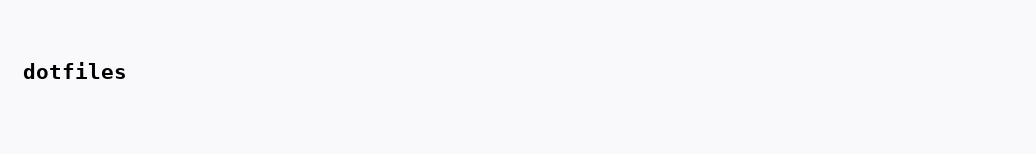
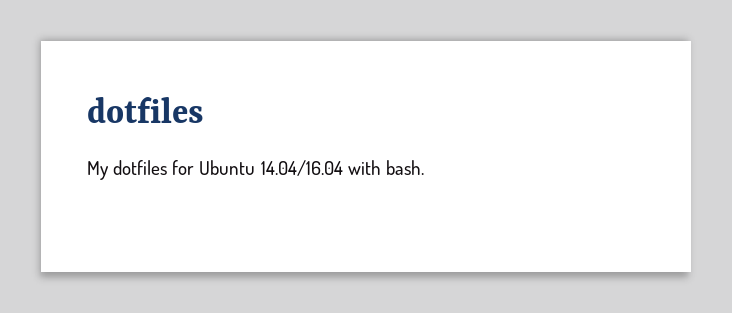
[23,62,127,79] dotfiles -> [87,97,203,123] [87,160,424,180] dotfiles // My dotfiles for Ubuntu 14.04/16.04 with bash.

